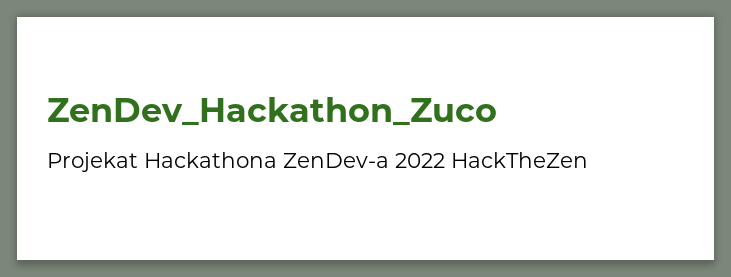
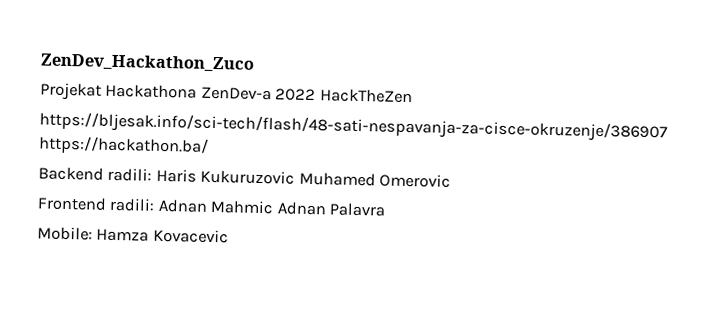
(588, 160) none -> [39,111,668,143] [38,135,209,156] [38,166,452,188] [37,196,387,217] [37,226,229,244] // https://bljesak.info/sci-tech/flash/48-sati-nespavanja-za-cisce-okruzenje/386907 https://hackathon.ba/ // Backend radili: Haris Kukuruzovic Muhamed Omerovic // Frontend radili: Adnan Mahmic Adnan Palavra // Mobile: Hamza Kovacevic

